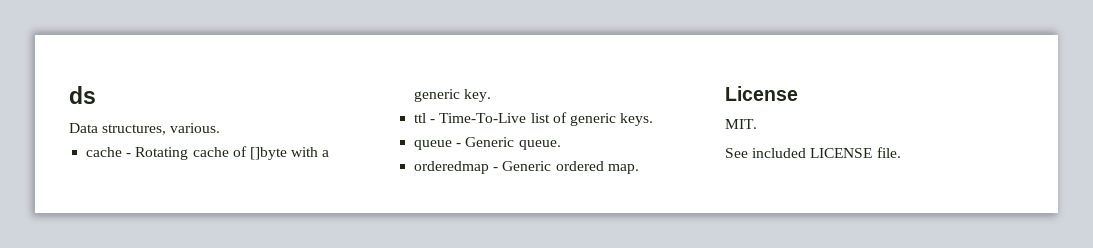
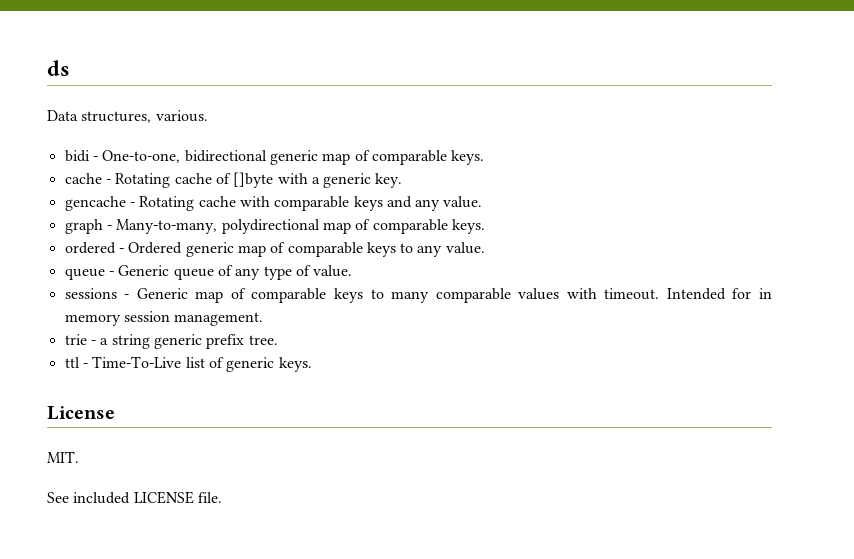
(221, 128) none -> [64,150,485,165] // bidi - One-to-one, bidirectional generic map of comparable keys.
(492, 95) none -> [64,196,483,211] [64,219,485,234] [64,242,485,257] [64,265,353,280] [64,288,772,303] [64,311,264,326] [64,334,278,349] // gencache - Rotating cache with comparable keys and any value. // graph - Many-to-many, polydirectional map of comparable keys. // ordered - Ordered generic map of comparable keys to any value. // queue - Generic queue of any type of value. // sessions - Generic map of comparable keys to many comparable values with timeout. Intended for in memory session management. // trie - a string generic prefix tree.
[414,137,561,150] [414,161,639,174] // queue - Generic queue. // orderedmap - Generic ordered map. -> (312, 364) none

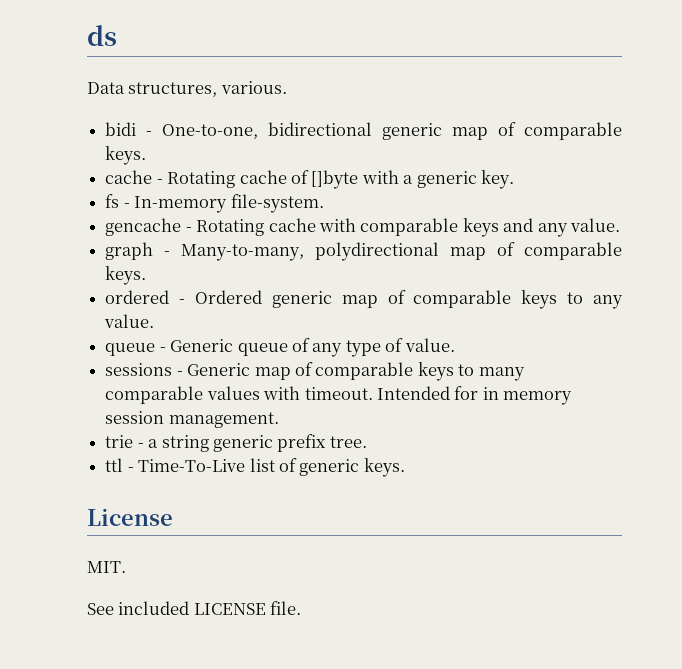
(403, 180) none -> [105,194,324,213] // fs - In-memory file-system.

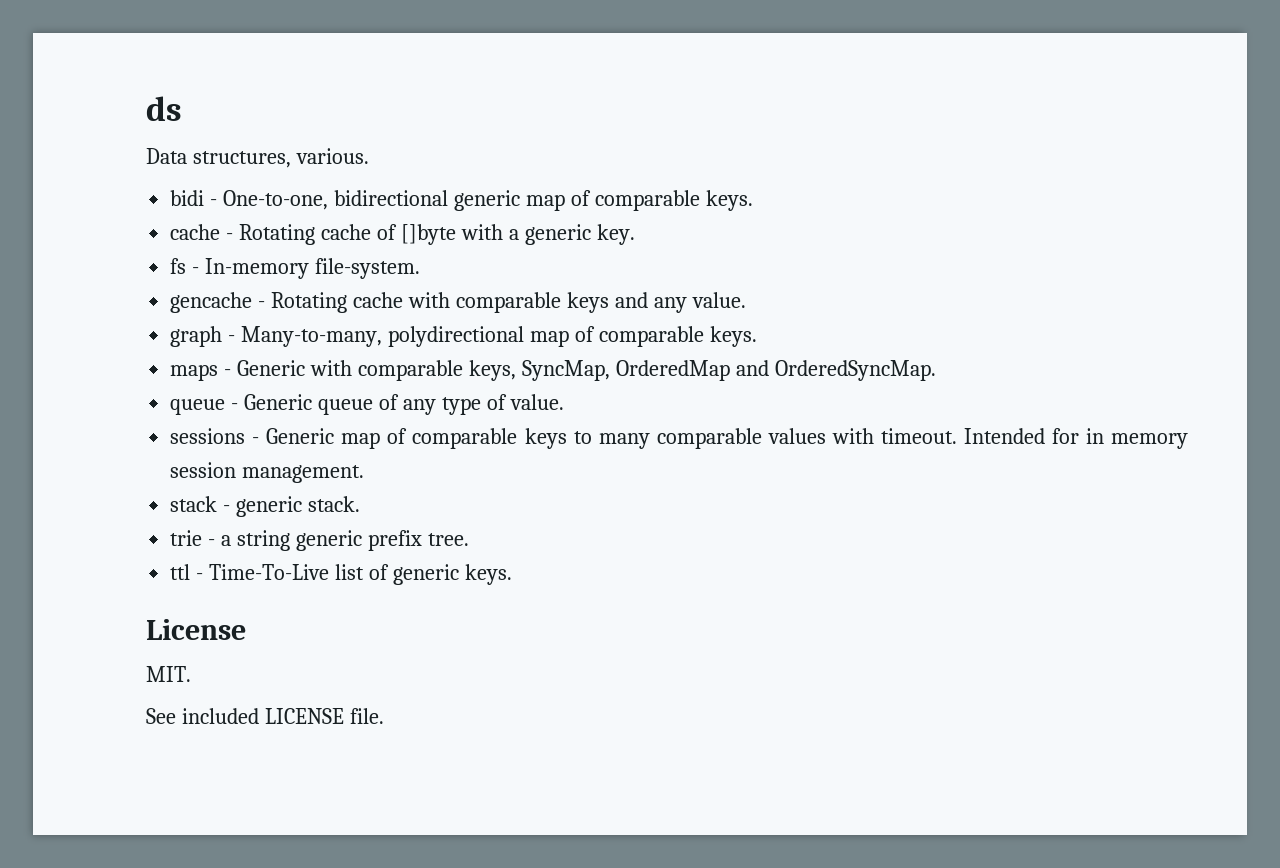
[105,290,623,309] [104,314,155,328] ordered - Ordered generic map of comparable keys to any value. -> [170,360,936,381] maps - Generic with comparable keys, SyncMap, OrderedMap and OrderedSyncMap.
(279, 420) none -> [170,496,361,517] // stack - generic stack.

